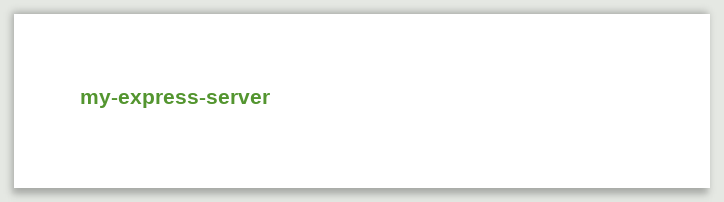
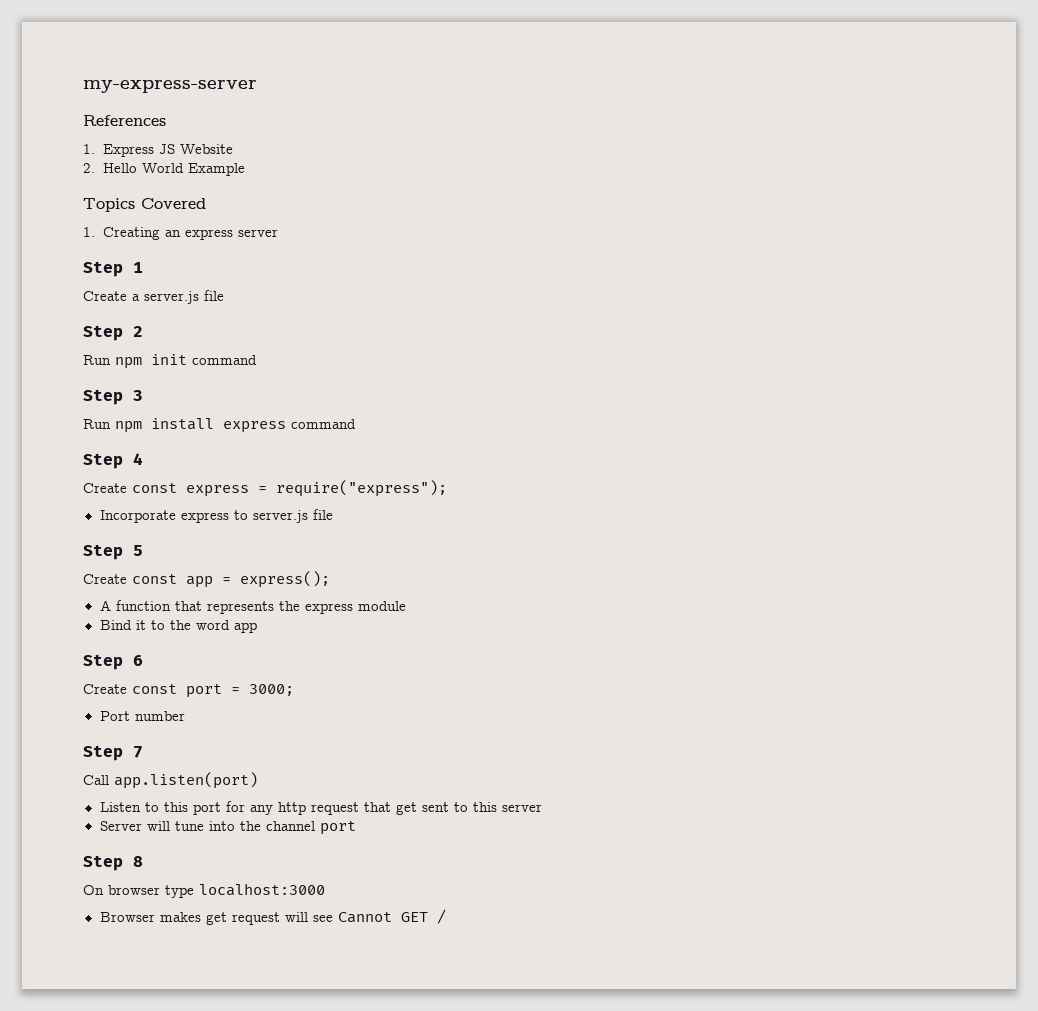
(270, 100) none -> [83,115,166,126] [83,144,233,157] [83,163,245,176] [83,198,206,212] [83,227,278,240] [83,261,143,277] [83,290,224,304] [83,325,143,341] [83,354,257,369] [83,389,143,405] [83,418,356,433] [83,453,143,469] [83,480,447,497] [99,509,333,523] [83,544,143,560] [83,571,330,588] [99,600,406,614] [99,620,257,633] [83,654,143,670] [83,684,294,698] [99,711,185,721] [83,745,143,761] [83,772,258,789] [99,801,542,815] [99,821,356,835] [83,855,143,871] [83,883,325,898] [99,909,446,925] // References // 1. Express JS Website // 2. Hello World Example // Topics Covered // 1. Creating an express server // Step 1 // Create a server.js file // Step 2 // Run npm init command // Step 3 // Run npm install express command // Step 4 // Create const express = require("express"); // Incorporate express to server.js file // Step 5 // Create const app = express(); // A function that represents the express module // Bind it to the word app // Step 6 // Create const port = 3000; // Port number // Step 7 // Call app.listen(port) // Listen to this port for any http request that get sent to this server // Server will tune into the channel port // Step 8 // On browser type localhost:3000 // Browser makes get request will see Cannot GET /

